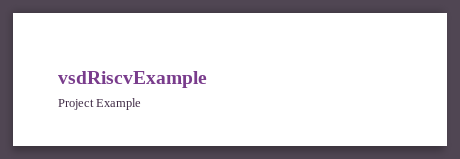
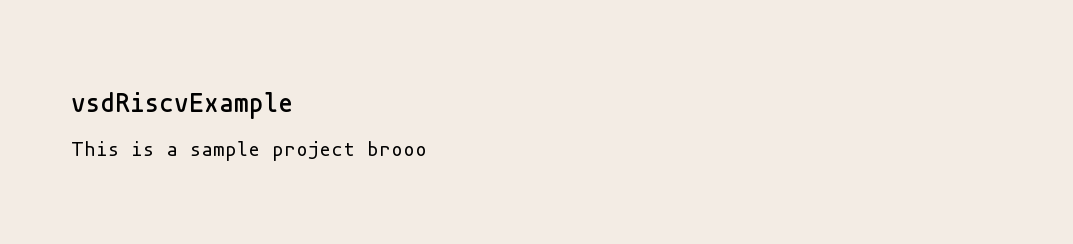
[58,98,142,110] Project Example -> [71,141,427,161] This is a sample project brooo

